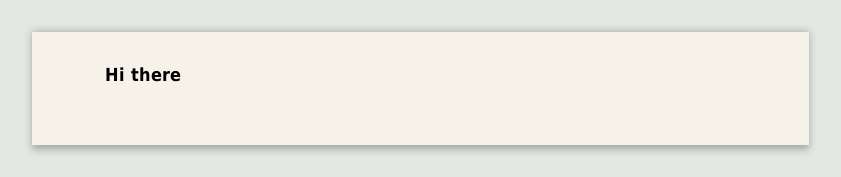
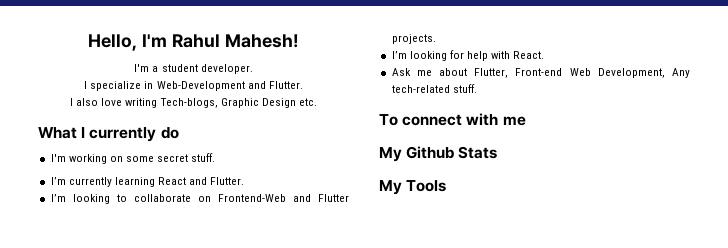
[105,67,181,82] Hi there -> [88,34,299,51] [134,64,253,74] [84,81,303,91] [70,98,317,108] [38,127,179,142] [50,153,216,164] [50,177,245,187] [50,194,350,204] [391,34,436,44] [391,50,545,61] [391,68,690,78] [391,84,477,93] [379,113,526,126] [379,146,498,162] [379,180,447,195] Hello, I'm Rahul Mahesh! // I'm a student developer. // I specialize in Web-Development and Flutter. // I also love writing Tech-blogs, Graphic Design etc. // What I currently do // I'm working on some secret stuff. // I’m currently learning React and Flutter. // I’m looking to collaborate on Frontend-Web and Flutter projects. // I’m looking for help with React. // Ask me about Flutter, Front-end Web Development, Any tech-related stuff. // To connect with me // My Github Stats // My Tools

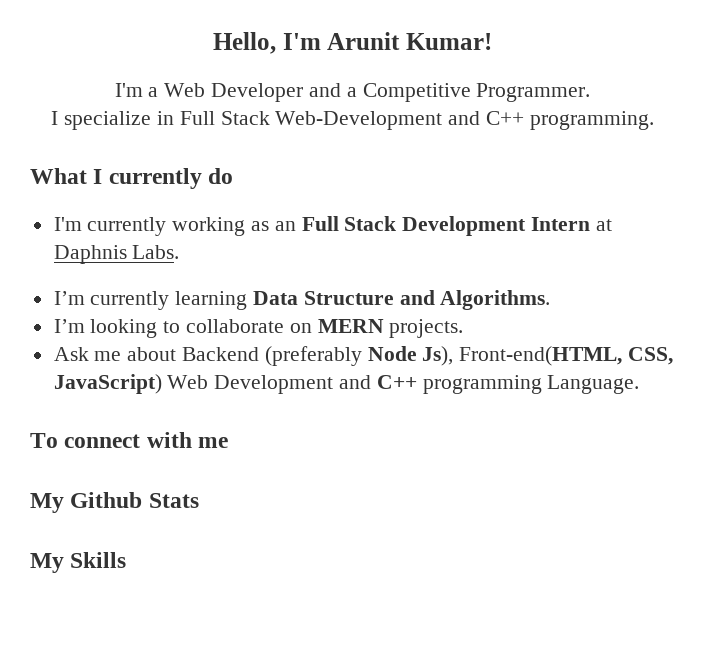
[171,34,299,48] Rahul Mahesh! -> [327,32,493,50] Arunit Kumar!
[161,64,253,74] [84,81,303,91] [70,98,317,108] student developer. // I specialize in Web-Development and Flutter. // I also love writing Tech-blogs, Graphic Design etc. -> [164,83,591,102] [51,111,654,130] Web Developer and a Competitive Programmer. // I specialize in Full Stack Web-Development and C++ programming.
[68,153,216,164] working on some secret stuff. -> [87,216,612,236] [53,245,180,264] currently working as an Full Stack Development Intern at Daphnis Labs.
[157,177,245,185] React and Flutter. -> [253,290,551,310] Data Structure and Algorithms.
[217,194,350,202] [391,34,436,44] [391,50,545,61] [391,68,690,78] [391,84,477,93] Frontend-Web and Flutter projects. // I’m looking for help with React. // Ask me about Flutter, Front-end Web Development, Any tech-related stuff. -> [317,319,464,338] [53,346,674,366] [53,374,640,394] MERN projects. // Ask me about Backend (preferably Node Js), Front-end(HTML, CSS, JavaScript) Web Development and C++ programming Language.
[406,180,447,192] Tools -> [70,552,127,568] Skills

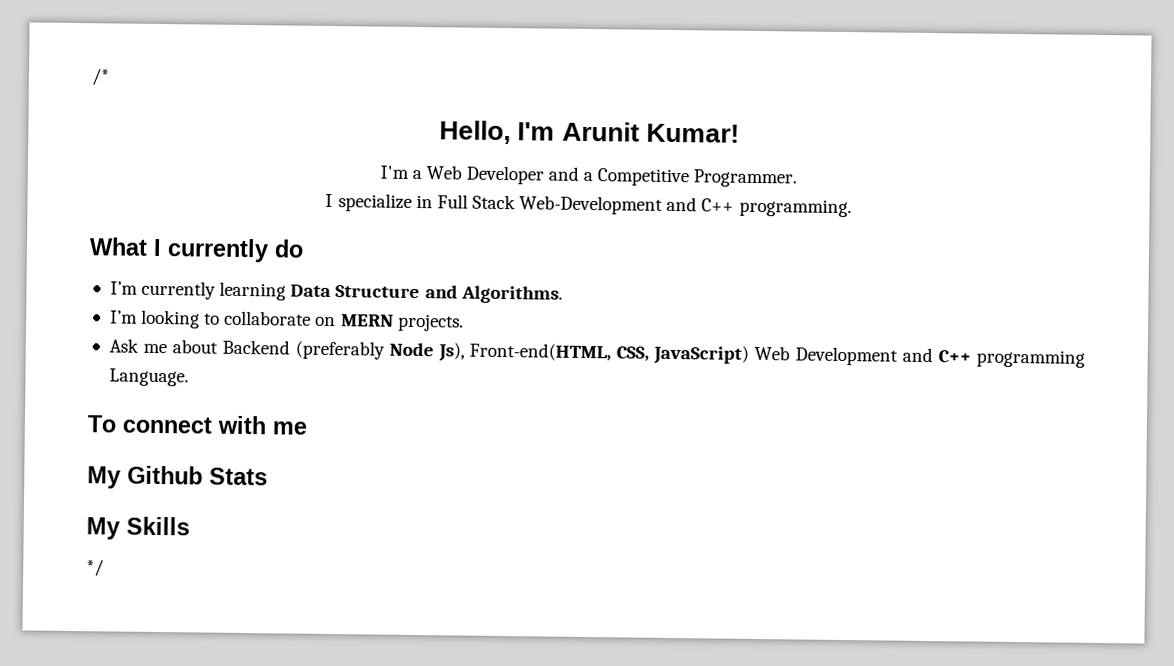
(212, 43) none -> [91,68,110,86] /* //
[53,216,612,236] [53,245,180,264] // I'm currently working as an Full Stack Development Intern at Daphnis Labs. -> (304, 248) none
(127, 560) none -> [86,559,104,577] // */

